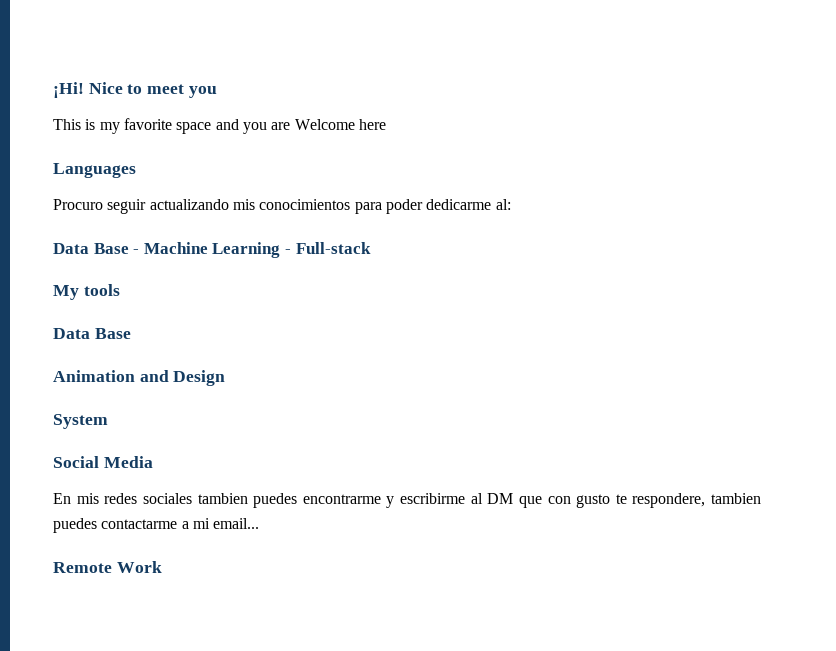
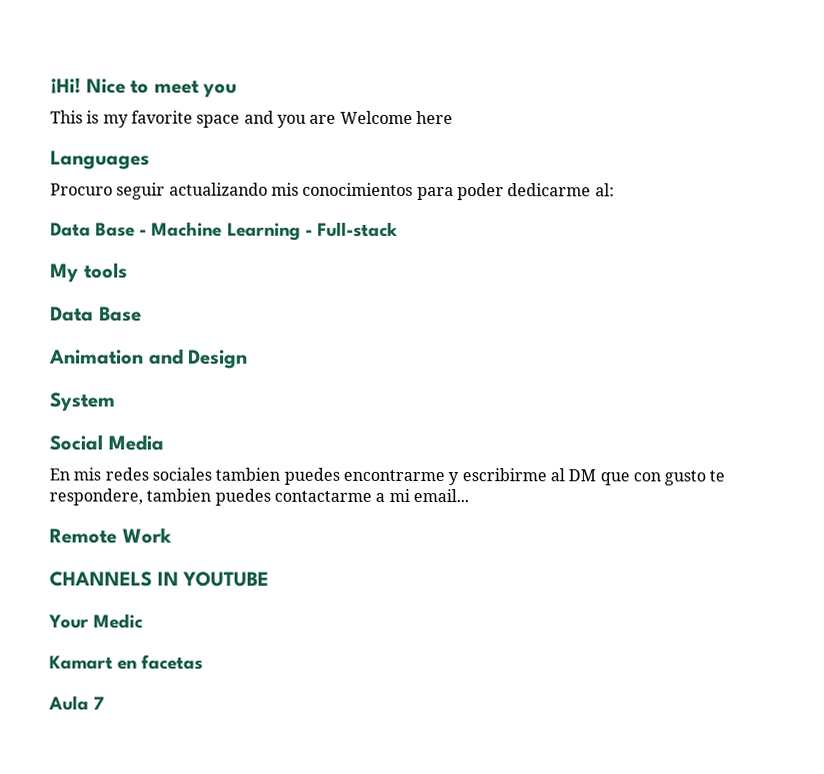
(162, 567) none -> [49,571,270,587] [48,613,144,629] [49,654,204,670] [48,695,105,711] // CHANNELS IN YOUTUBE // Your Medic // Kamart en facetas // Aula 7

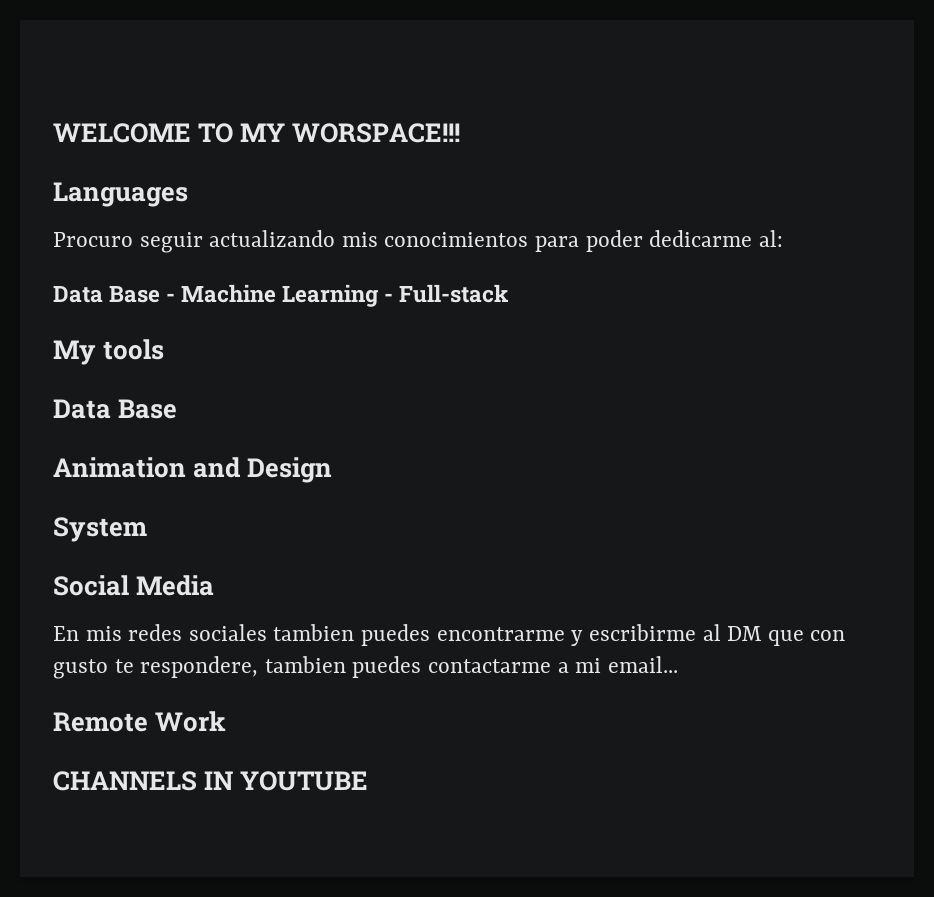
[50,77,238,98] [50,110,453,128] ¡Hi! Nice to meet you // This is my favorite space and you are Welcome here -> [53,123,461,143] WELCOME TO MY WORSPACE!!!
[48,613,144,629] [49,654,204,670] [48,695,105,711] // Your Medic // Kamart en facetas // Aula 7 -> (369, 781) none

